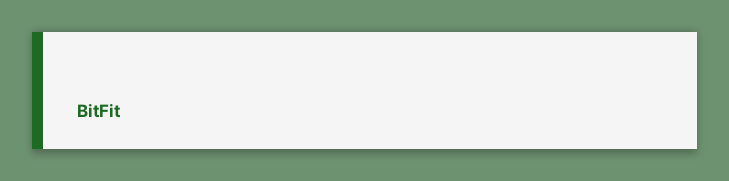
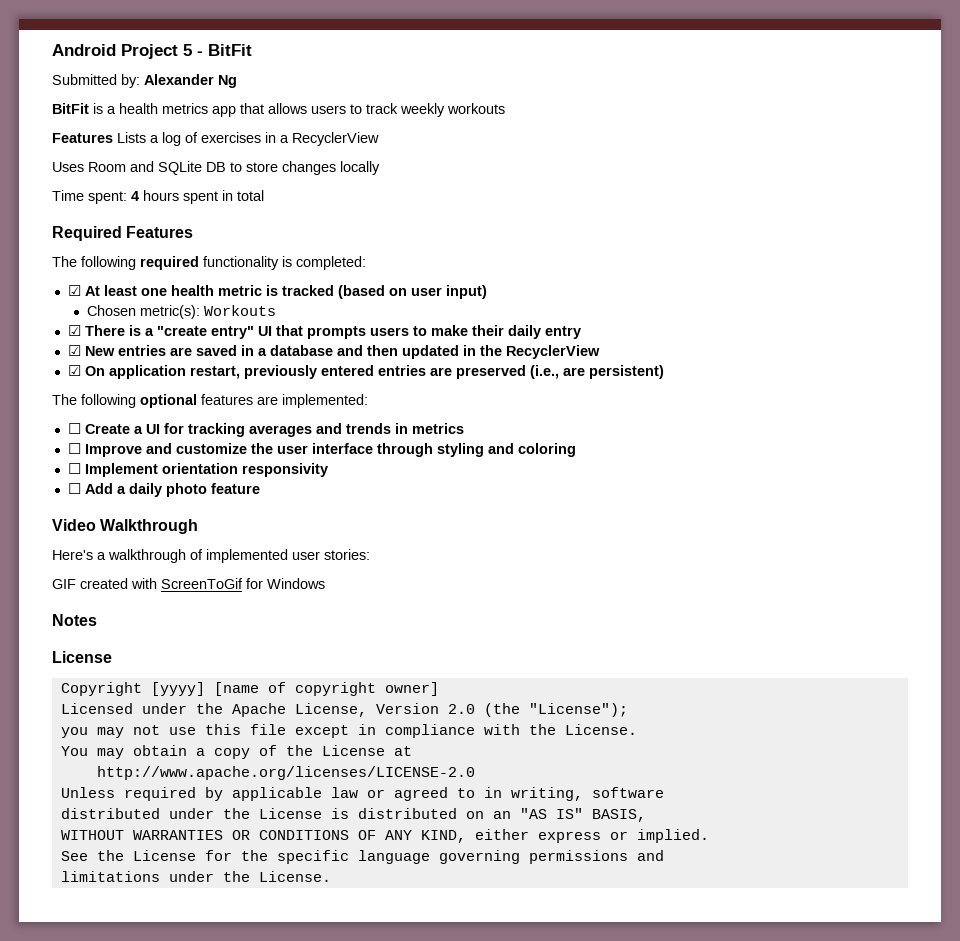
[77,103,121,118] BitFit -> [52,44,252,59] [52,74,237,88] [52,103,505,117] [52,132,379,146] [52,161,380,175] [52,190,264,204] [52,226,194,241] [52,256,366,270] [67,285,487,299] [87,305,277,319] [67,325,581,339] [67,345,600,359] [67,365,664,379] [52,394,368,408] [67,423,464,437] [67,443,576,457] [67,463,328,477] [67,483,260,497] [52,519,199,534] [52,549,370,563] [52,578,325,589] [52,614,97,626] [52,651,112,663] [60,682,439,696] [60,703,628,717] [60,724,637,738] [60,745,412,759] [96,766,475,780] [60,787,664,801] [60,808,646,822] [60,829,709,843] [60,850,664,864] [60,871,331,882] Android Project 5 - BitFit // Submitted by: Alexander Ng // BitFit is a health metrics app that allows users to track weekly workouts // Features Lists a log of exercises in a RecyclerView // Uses Room and SQLite DB to store changes locally // Time spent: 4 hours spent in total // Required Features // The following required functionality is completed: // ☑ At least one health metric is tracked (based on user input) // Chosen metric(s): Workouts // ☑ There is a "create entry" UI that prompts users to make their daily entry // ☑ New entries are saved in a database and then updated in the RecyclerView // ☑ On application restart, previously entered entries are preserved (i.e., are persistent) // The following optional features are implemented: // ☐ Create a UI for tracking averages and trends in metrics // ☐ Improve and customize the user interface through styling and coloring // ☐ Implement orientation responsivity // ☐ Add a daily photo feature // Video Walkthrough // Here's a walkthrough of implemented user stories: // GIF created with ScreenToGif for Windows // Notes // License // Copyright [yyyy] [name of copyright owner] // Licensed under the Apache License, Version 2.0 (the "License"); // you may not use this file except in compliance with the License. // You may obtain a copy of the License at // http://www.apache.org/licenses/LICENSE-2.0 // Unless required by applicable law or agreed to in writing, software // distributed under the License is distributed on an "AS IS" BASIS, // WITHOUT WARRANTIES OR CONDITIONS OF ANY KIND, either express or implied. // See the License for the specific language governing permissions and // limitations under the License.

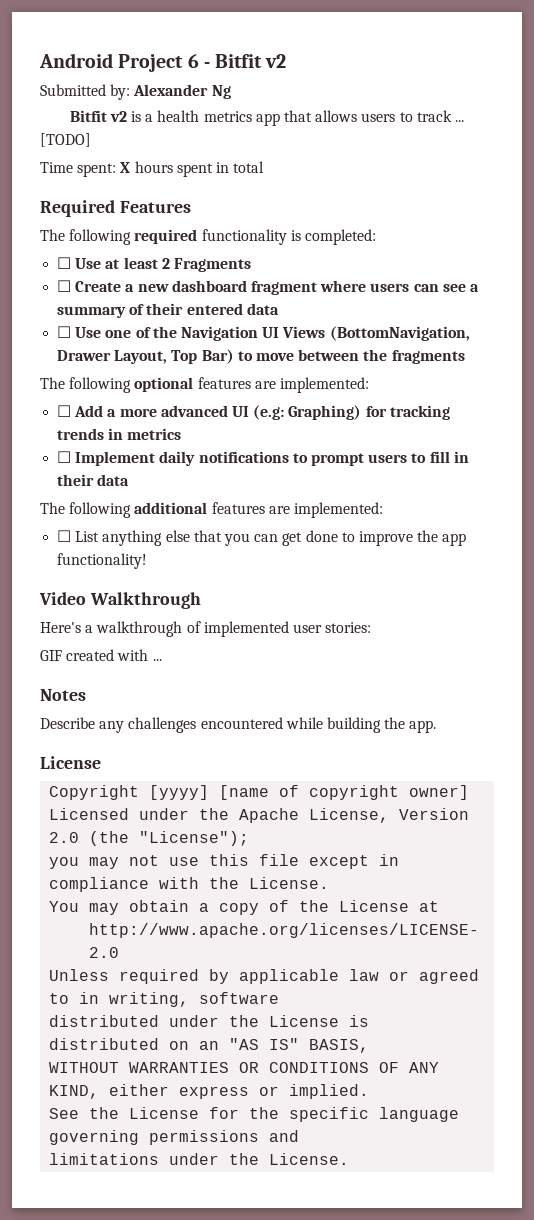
[183,44,252,56] 5 - BitFit -> [187,54,287,68] 6 - Bitfit v2
[52,103,89,114] BitFit -> [69,110,127,122] Bitfit v2
[400,103,505,117] [52,132,379,146] [52,161,380,175] weekly workouts // Features Lists a log of exercises in a RecyclerView // Uses Room and SQLite DB to store changes locally -> [454,120,464,122] [40,133,91,147] ... [TODO]
[131,191,139,201] 4 -> [120,162,131,173] X
[67,285,487,299] [87,305,277,319] [67,325,581,339] [67,345,600,359] [67,365,664,379] ☑ At least one health metric is tracked (based on user input) // Chosen metric(s): Workouts // ☑ There is a "create entry" UI that prompts users to make their daily entry // ☑ New entries are saved in a database and then updated in the RecyclerView // ☑ On application restart, previously entered entries are preserved (i.e., are persistent) -> [57,257,251,272] [57,280,479,295] [57,303,279,318] [57,326,470,341] [57,349,465,364] ☐ Use at least 2 Fragments // ☐ Create a new dashboard fragment where users can see a summary of their entered data // ☐ Use one of the Navigation UI Views (BottomNavigation, Drawer Layout, Top Bar) to move between the fragments
[84,423,464,437] [67,443,576,457] [67,463,328,477] [67,483,260,497] Create a UI for tracking averages and trends in metrics // ☐ Improve and customize the user interface through styling and coloring // ☐ Implement orientation responsivity // ☐ Add a daily photo feature -> [74,405,450,420] [57,428,182,440] [57,451,469,466] [57,474,130,486] [40,502,383,518] [57,530,467,546] [57,553,148,569] Add a more advanced UI (e.g: Graphing) for tracking trends in metrics // ☐ Implement daily notifications to prompt users to fill in their data // The following additional features are implemented: // ☐ List anything else that you can get done to improve the app functionality!
[161,578,325,589] [52,614,97,626] ScreenToGif for Windows // Notes -> [152,659,162,661] [40,689,86,701] [40,717,437,733] ... // Notes // Describe any challenges encountered while building the app.

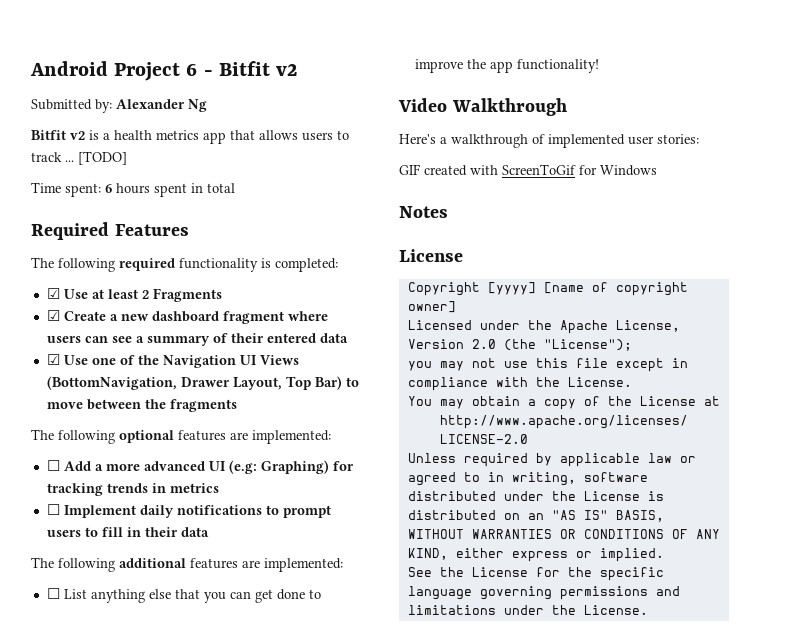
[120,162,131,173] X -> [105,184,112,193] 6
[57,257,72,269] ☐ -> [46,288,60,299] ☑
[57,280,72,292] ☐ -> [46,310,60,321] ☑
[57,326,72,338] ☐ -> [46,354,60,365] ☑
[152,659,162,661] [40,689,86,701] [40,717,437,733] ... // Notes // Describe any challenges encountered while building the app. -> [502,164,657,176] [399,206,448,218] ScreenToGif for Windows // Notes

